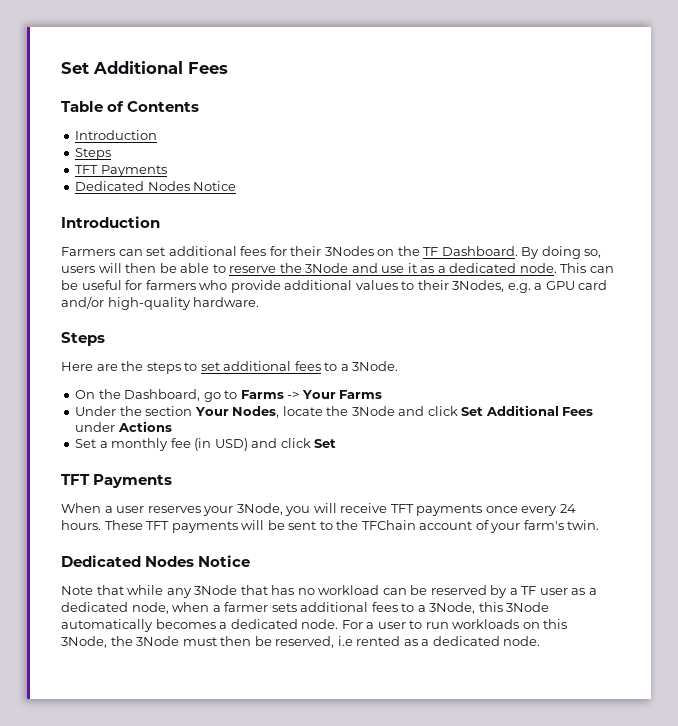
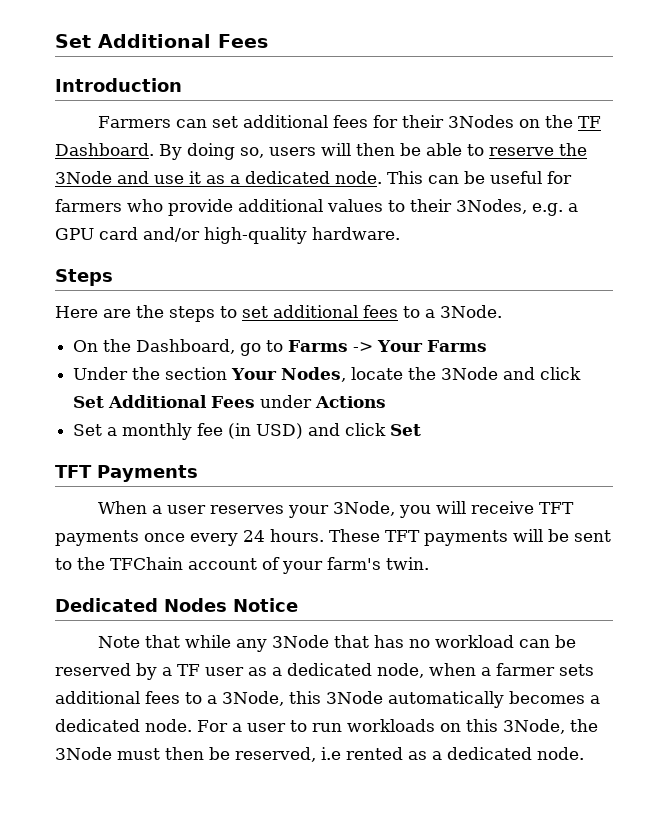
[61,61,228,74] [61,101,200,112] [75,130,158,140] [75,148,112,160] [75,165,167,177] [75,181,237,191] Set Additional Fees // Table of Contents // Introduction // Steps // TFT Payments // Dedicated Nodes Notice -> [55,34,268,48] Set Additional Fees

